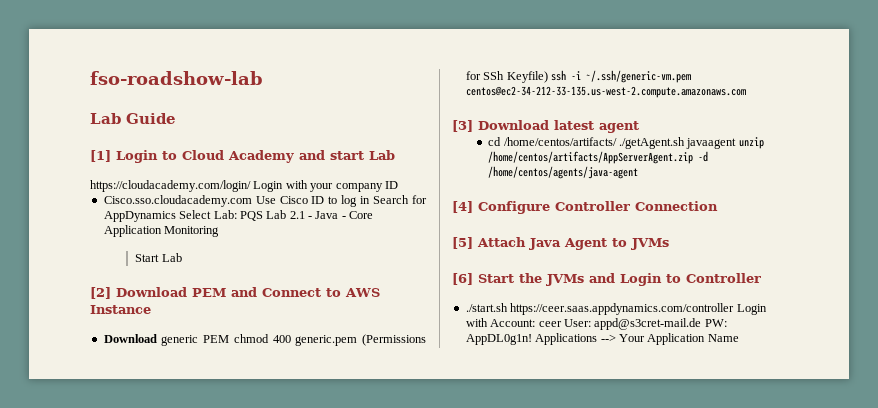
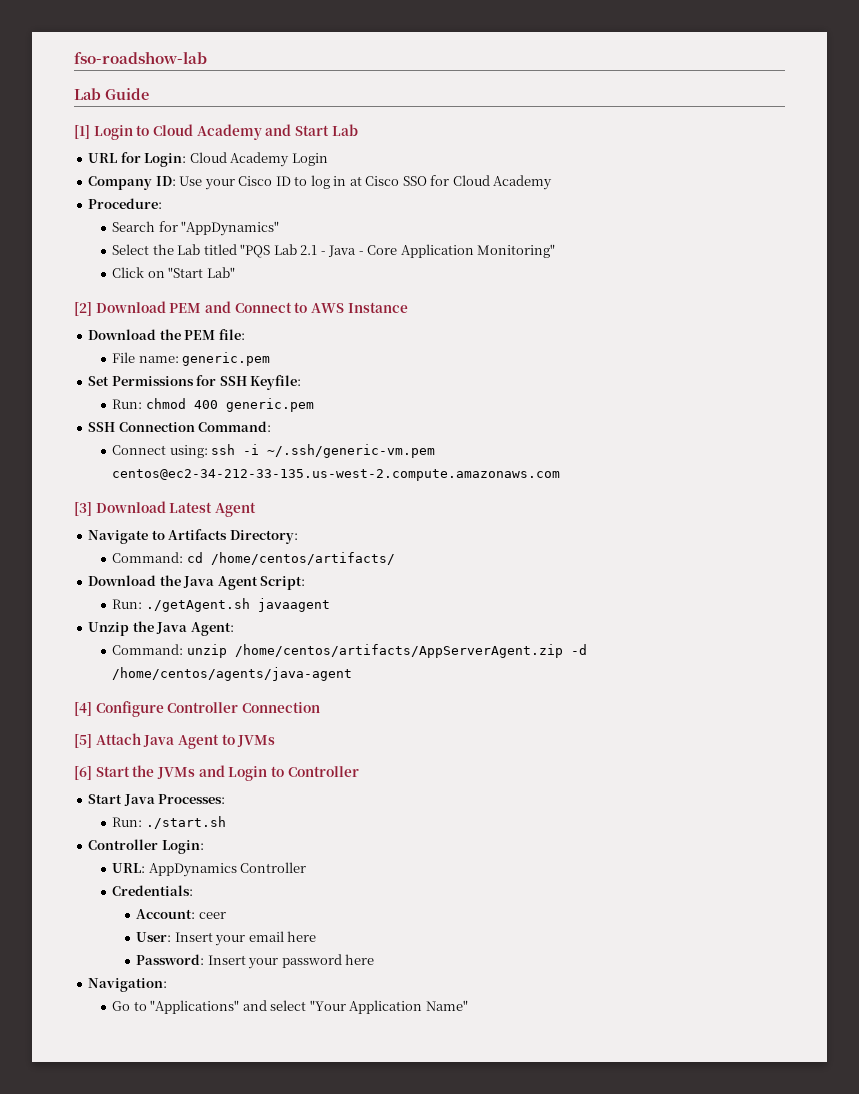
[330,150,395,160] [90,180,398,192] [103,195,276,207] start Lab // https://cloudacademy.com/login/ Login with your company ID // Cisco.sso.cloudacademy.com Use -> [294,124,358,136] [88,152,328,167] [88,176,235,190] Start Lab // URL for Login: Cloud Academy Login // Company ID: Use your
[373,195,427,204] [103,210,263,222] Search for AppDynamics Select Lab: PQS -> [349,175,553,190] [88,198,163,209] [112,221,280,236] [112,244,271,258] at Cisco SSO for Cloud Academy // Procedure: // Search for "AppDynamics" // Select the Lab titled "PQS
[164,226,220,237] [135,253,182,262] Monitoring // Start Lab -> [477,244,556,258] [112,267,235,278] Monitoring" // Click on "Start Lab"
[161,334,426,346] [465,71,548,83] generic PEM chmod 400 generic.pem (Permissions for SSh Keyfile) -> [159,329,245,340] [112,352,271,366] [88,375,302,390] [112,398,314,412] [88,421,272,432] [112,445,208,458] the PEM file: // File name: generic.pem // Set Permissions for SSH Keyfile: // Run: chmod 400 generic.pem // SSH Connection Command: // Connect using:
[554,120,639,133] [488,137,737,149] latest agent // cd /home/centos/artifacts/ ./getAgent.sh javaagent -> [169,502,256,517] [88,529,298,544] [112,552,395,565] [88,575,306,590] [112,598,330,612] [88,621,234,636] [112,644,184,655] Latest Agent // Navigate to Artifacts Directory: // Command: cd /home/centos/artifacts/ // Download the Java Agent Script: // Run: ./getAgent.sh javaagent // Unzip the Java Agent: // Command:
[465,303,767,315] [465,318,727,330] [465,333,739,345] ./start.sh https://ceer.saas.appdynamics.com/controller Login with Account: ceer User: appd@s3cret-mail.de PW: AppDL0g1n! Applications --> Your Application Name -> [88,794,226,806] [112,816,226,829] [88,839,204,854] [112,862,307,877] [112,885,194,896] [136,909,226,919] [136,931,317,946] [136,954,375,969] [88,978,168,992] [112,1000,468,1014] Start Java Processes: // Run: ./start.sh // Controller Login: // URL: AppDynamics Controller // Credentials: // Account: ceer // User: Insert your email here // Password: Insert your password here // Navigation: // Go to "Applications" and select "Your Application Name"

